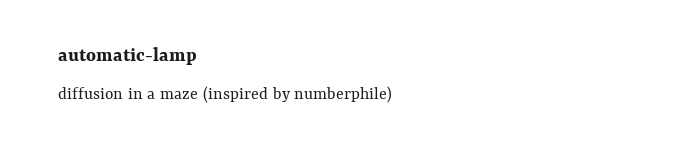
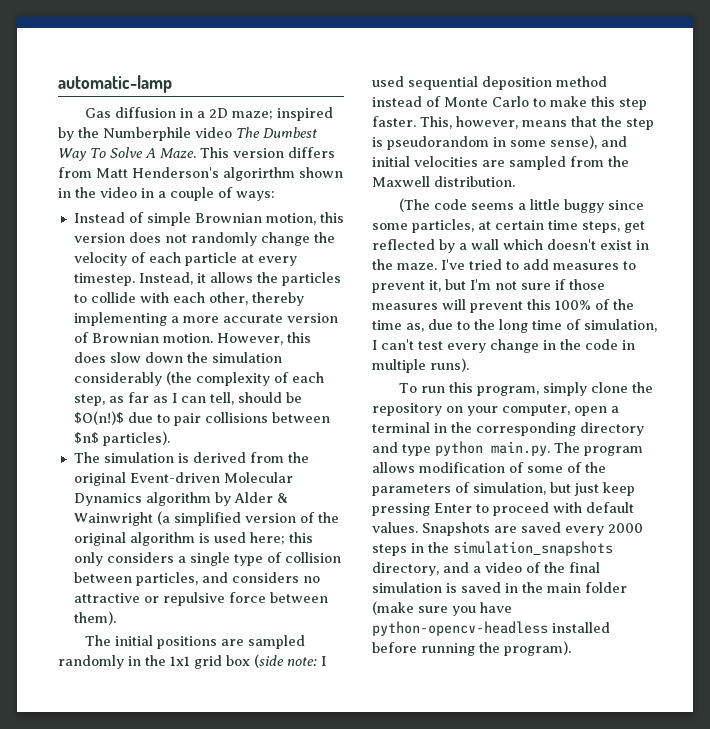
(197, 56) none -> [84,108,111,118] Gas
[160,86,393,103] maze (inspired by numberphile) -> [208,107,333,121] [58,127,317,141] [58,147,335,161] [58,167,343,181] [58,187,275,201] [73,212,344,226] [73,232,335,246] [73,252,297,266] [73,272,341,286] [73,292,304,306] [73,312,338,326] [73,332,311,345] [73,352,282,363] [73,371,324,386] [73,392,302,406] [73,411,330,426] [73,431,170,446] [73,452,309,463] [73,472,293,486] [73,492,288,506] [73,511,339,526] [73,532,313,546] [73,552,341,566] [73,572,320,586] [73,592,328,606] [73,611,116,625] [84,635,305,649] [58,654,326,669] [372,76,607,90] [372,96,647,110] [372,116,654,130] [372,135,627,150] [372,156,629,170] [372,176,515,187] [398,198,644,213] [372,219,645,233] [372,239,649,253] [372,259,636,270] [372,279,605,293] [372,299,634,313] [372,319,657,333] [372,339,635,353] [372,358,469,373] [398,382,653,396] [372,403,619,416] [372,422,644,436] [372,441,643,456] [372,462,606,473] [372,482,635,496] [372,502,634,516] [372,522,643,536] [372,541,613,556] [372,562,600,576] [372,582,627,593] [372,601,512,616] [372,621,610,636] [372,641,571,656] 2D maze; inspired by the Numberphile video The Dumbest Way To Solve A Maze. This version differs from Matt Henderson's algorirthm shown in the video in a couple of ways: // Instead of simple Brownian motion, this version does not randomly change the velocity of each particle at every timestep. Instead, it allows the particles to collide with each other, thereby implementing a more accurate version of Brownian motion. However, this does slow down the simulation considerably (the complexity of each step, as far as I can tell, should be $O(n!)$ due to pair collisions between $n$ particles). // The simulation is derived from the original Event-driven Molecular Dynamics algorithm by Alder & Wainwright (a simplified version of the original algorithm is used here; this only considers a single type of collision between particles, and considers no attractive or repulsive force between them). // The initial positions are sampled randomly in the 1x1 grid box (side note: I used sequential deposition method instead of Monte Carlo to make this step faster. This, however, means that the step is pseudorandom in some sense), and initial velocities are sampled from the Maxwell distribution. // (The code seems a little buggy since some particles, at certain time steps, get reflected by a wall which doesn't exist in the maze. I've tried to add measures to prevent it, but I'm not sure if those measures will prevent this 100% of the time as, due to the long time of simulation, I can't test every change in the code in multiple runs). // To run this program, simply clone the repository on your computer, open a terminal in the corresponding directory and type python main.py. The program allows modification of some of the parameters of simulation, but just keep pressing Enter to proceed with default values. Snapshots are saved every 2000 steps in the simulation_snapshots directory, and a video of the final simulation is saved in the main folder (make sure you have python-opencv-headless installed before running the program).

